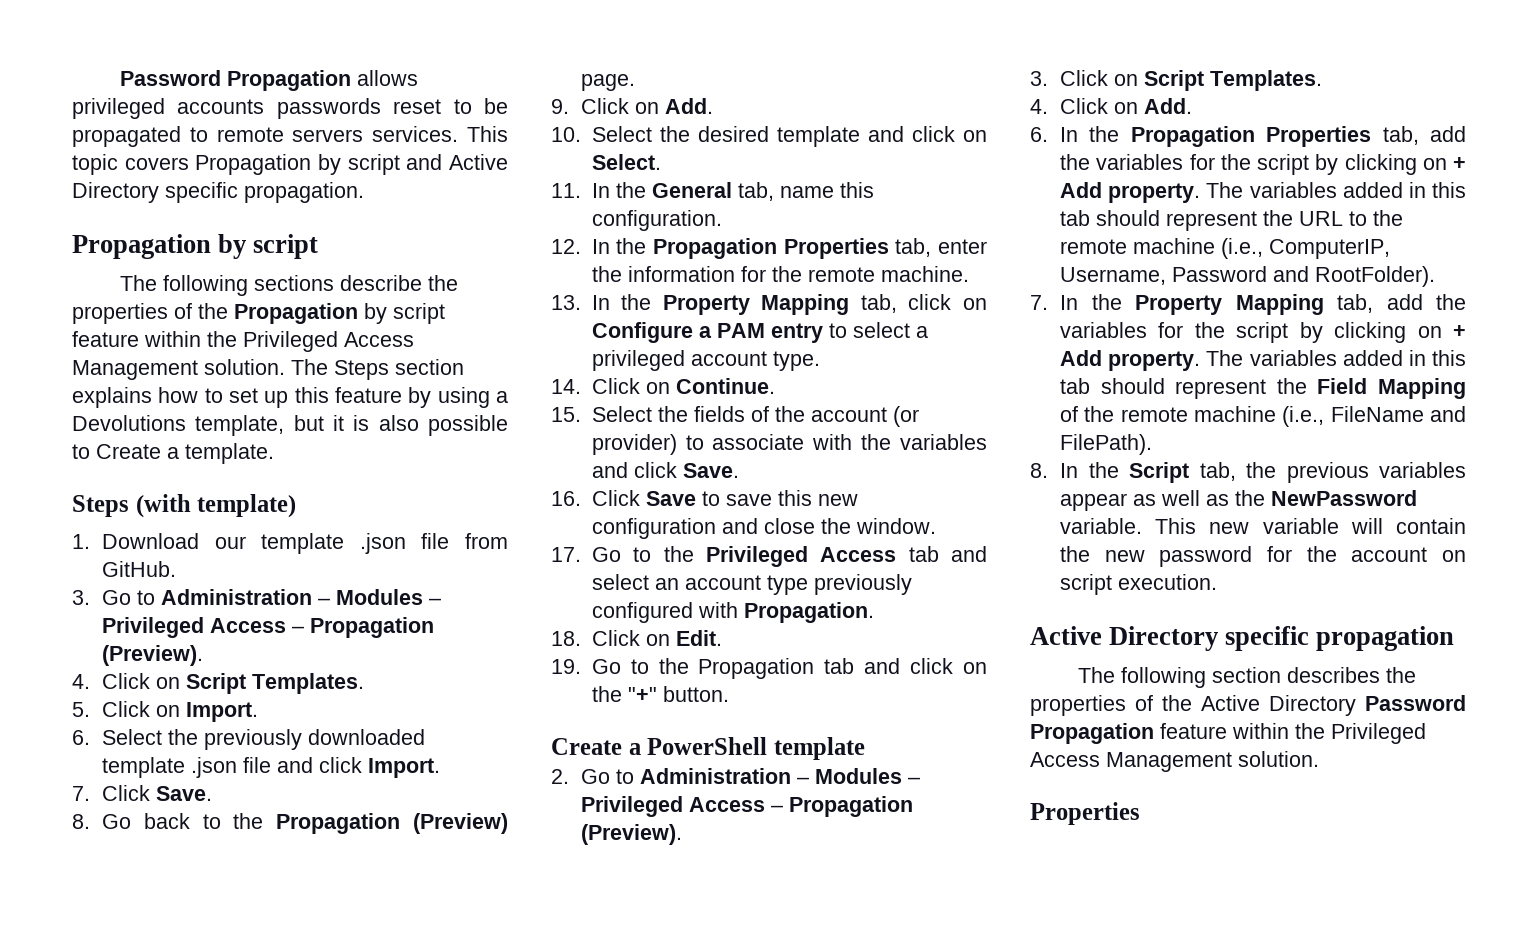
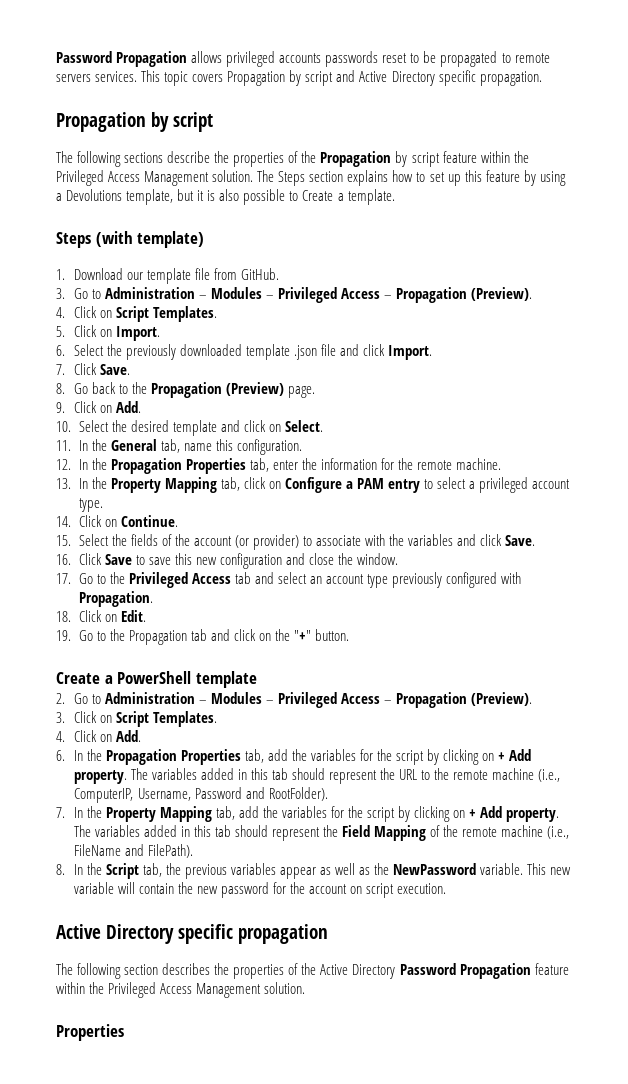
[359,533,406,554] .json -> (191, 276) none

